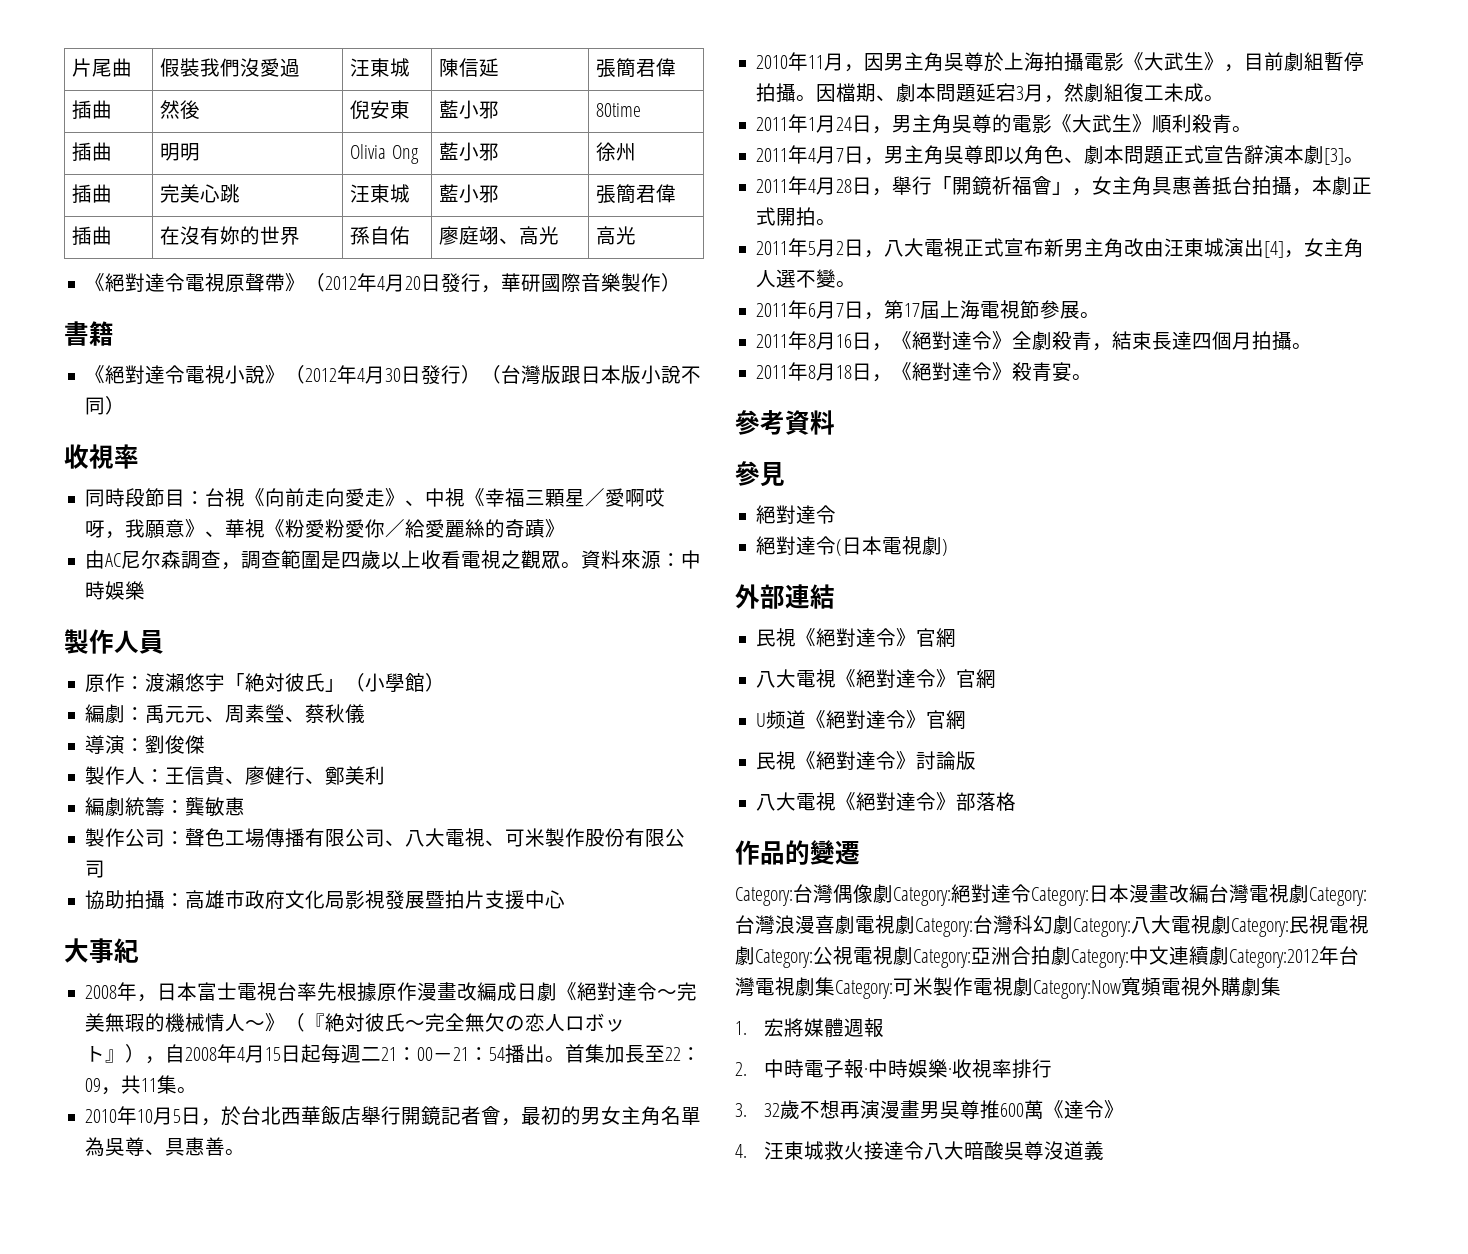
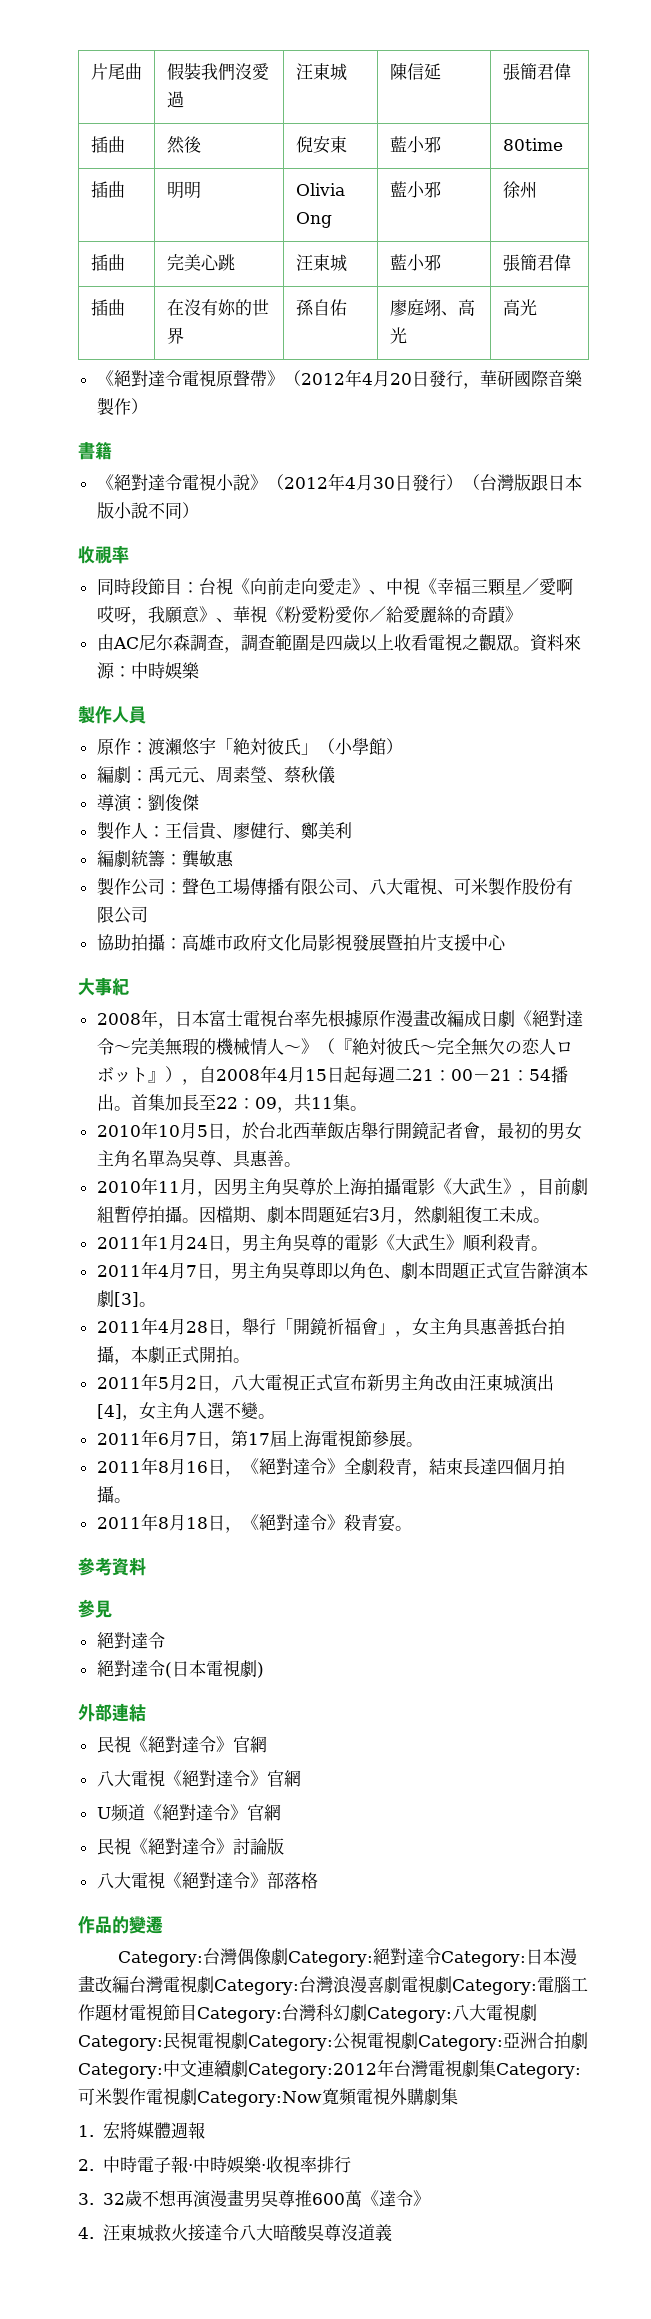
(973, 927) none -> [537,1976,588,1993] [78,2004,282,2023] 電腦工作題材電視節目Category:

